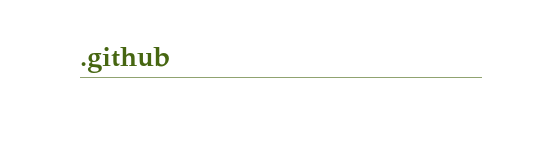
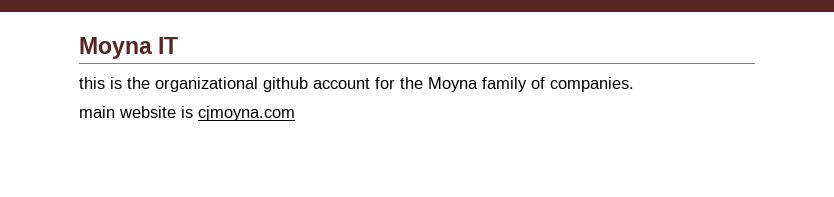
[80,47,170,73] .github -> [79,37,179,59] [79,77,634,92] [79,106,295,121] Moyna IT // this is the organizational github account for the Moyna family of companies. // main website is cjmoyna.com

